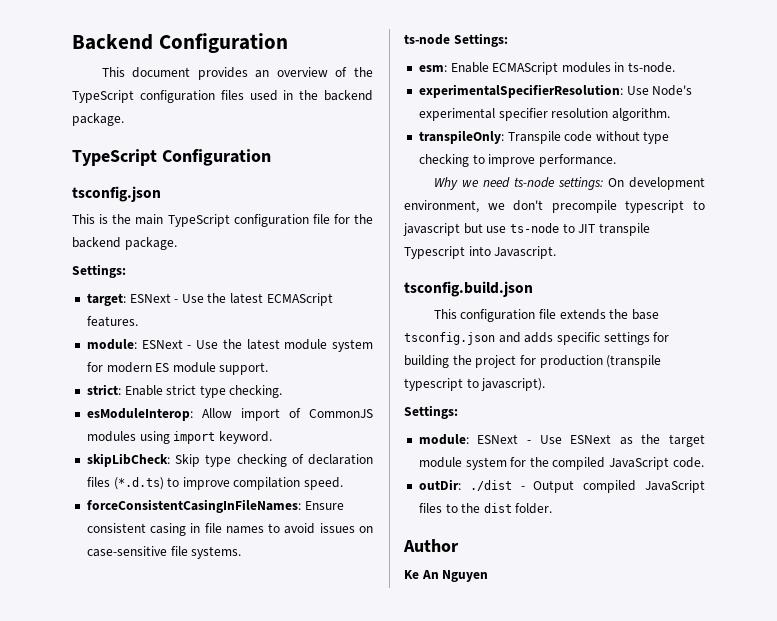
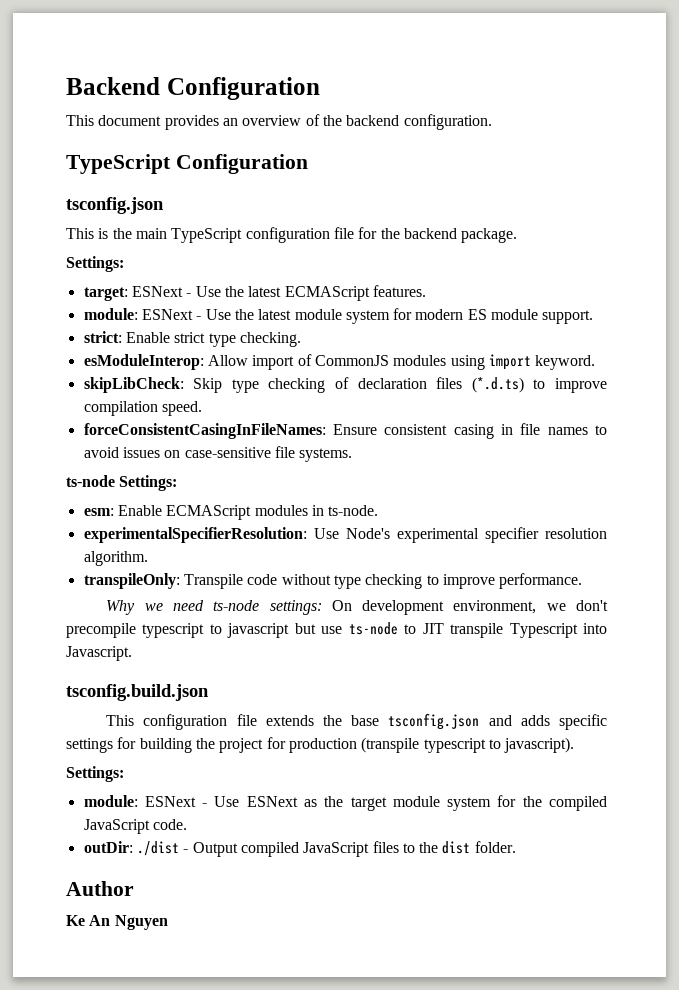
[72,90,373,103] [72,113,124,126] TypeScript configuration files used in the backend package. -> [346,114,492,130] backend configuration.

